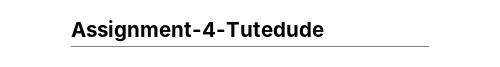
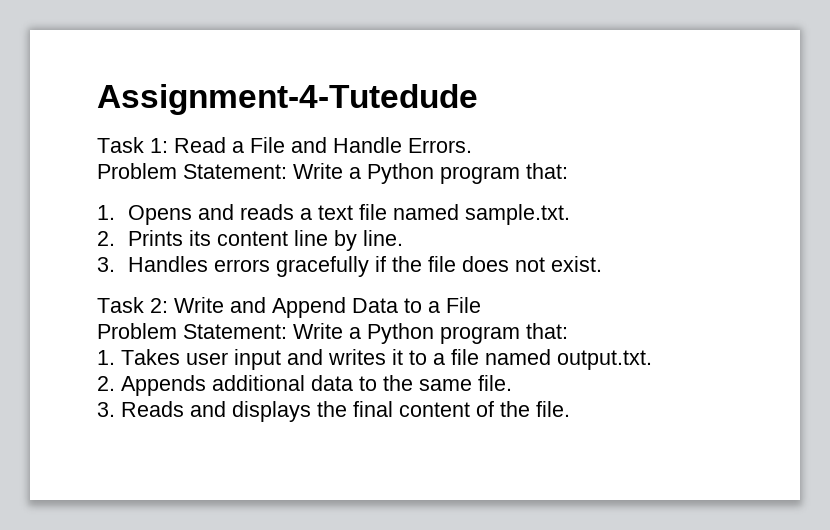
(324, 31) none -> [97,137,472,153] [97,163,568,184] [97,204,571,225] [97,230,404,251] [97,256,603,277] [97,297,481,318] [97,323,568,344] [97,349,652,370] [97,375,512,396] [97,401,570,422] // Task 1: Read a File and Handle Errors. // Problem Statement: Write a Python program that: // 1. Opens and reads a text file named sample.txt. // 2. Prints its content line by line. // 3. Handles errors gracefully if the file does not exist. // Task 2: Write and Append Data to a File // Problem Statement: Write a Python program that: // 1. Takes user input and writes it to a file named output.txt. // 2. Appends additional data to the same file. // 3. Reads and displays the final content of the file.

